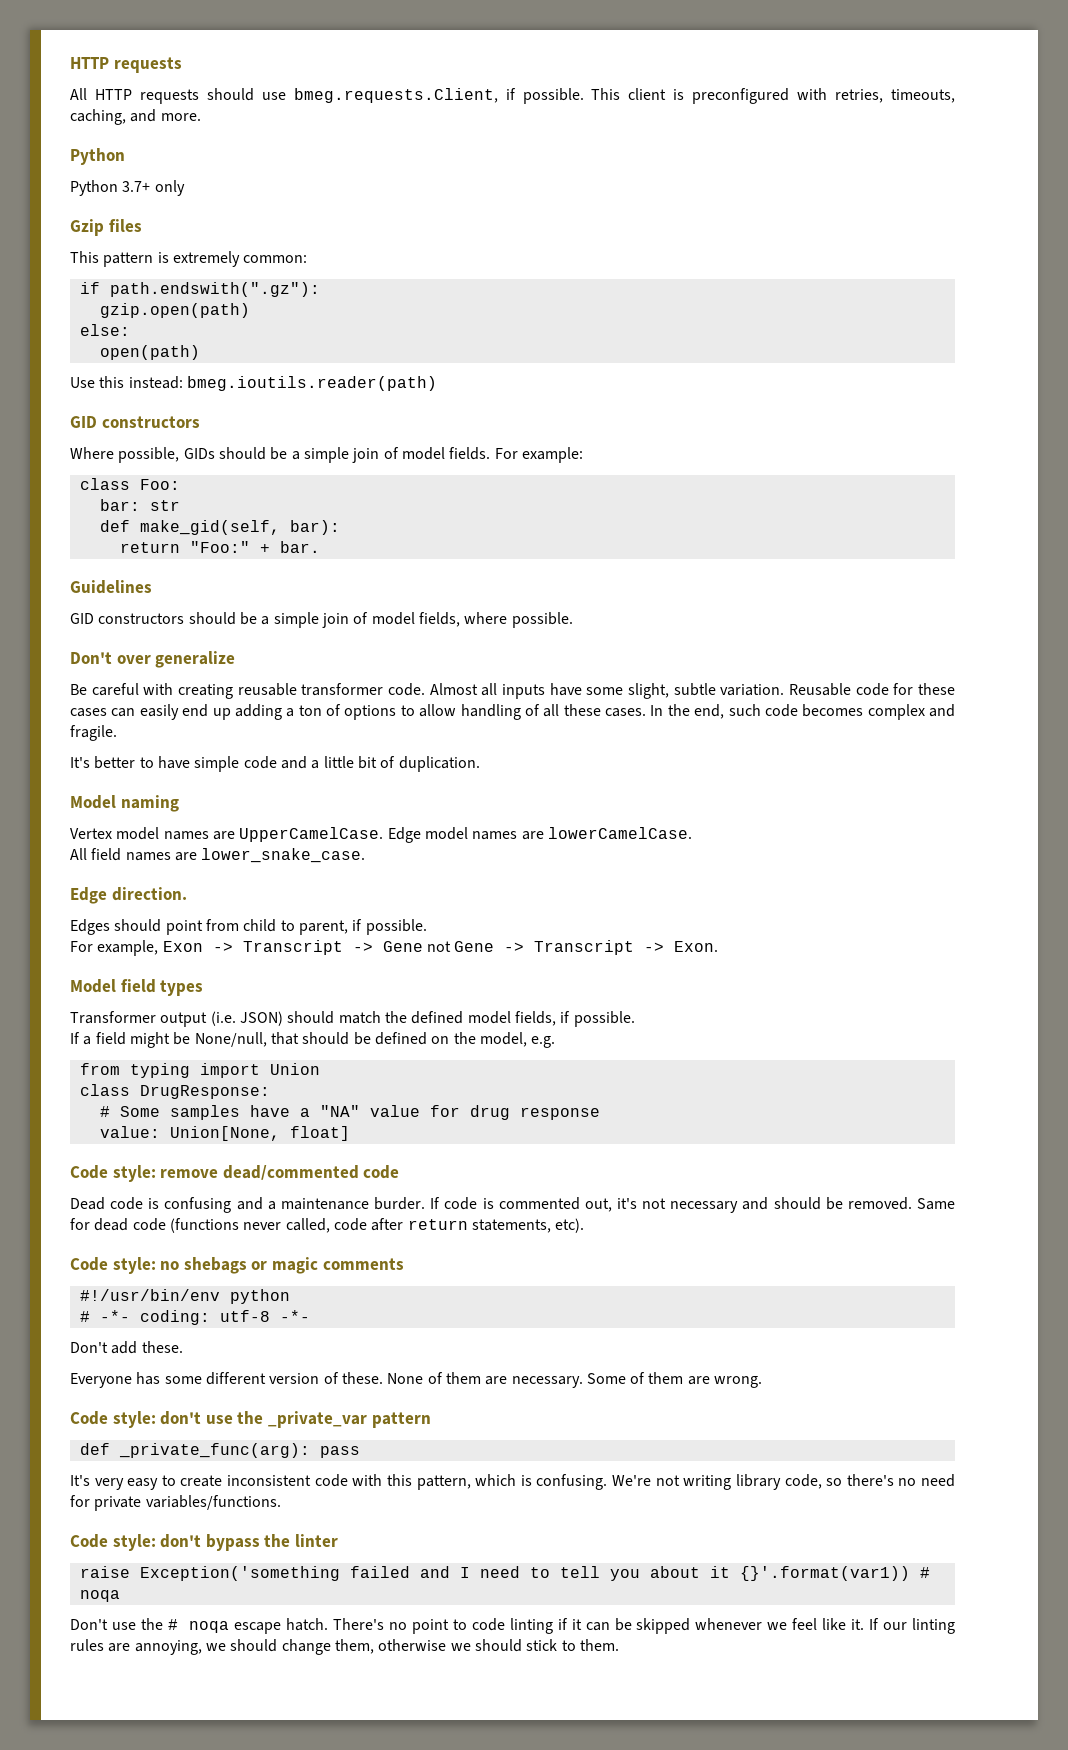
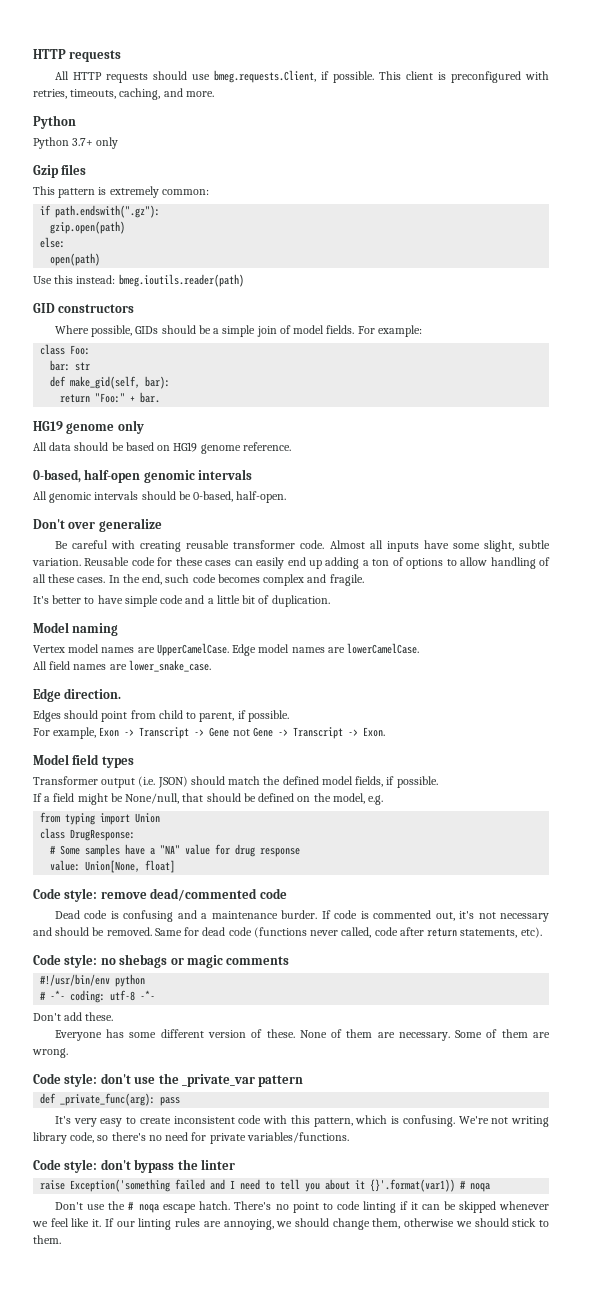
[70,580,152,594] [70,612,573,628] Guidelines // GID constructors should be a simple join of model fields, where possible. -> [33,420,144,434] [33,442,291,454] [33,469,253,483] [33,491,287,503] HG19 genome only // All data should be based on HG19 genome reference. // 0-based, half-open genomic intervals // All genomic intervals should be 0-based, half-open.

